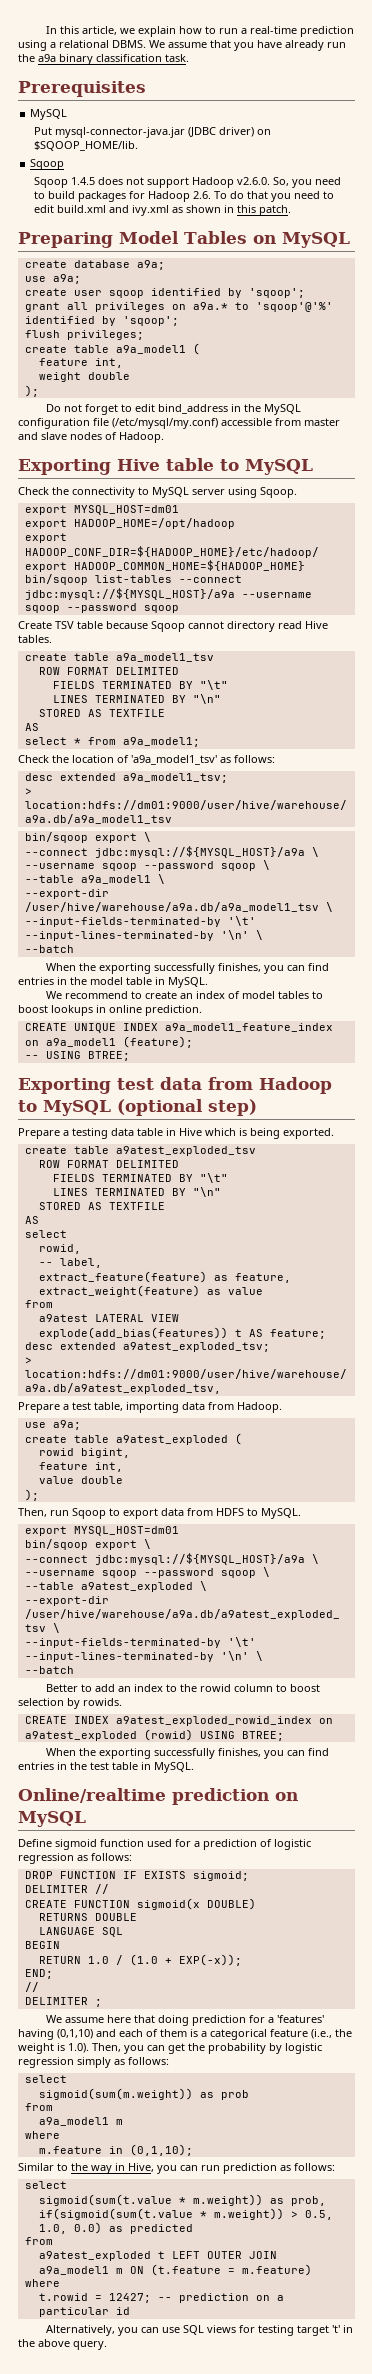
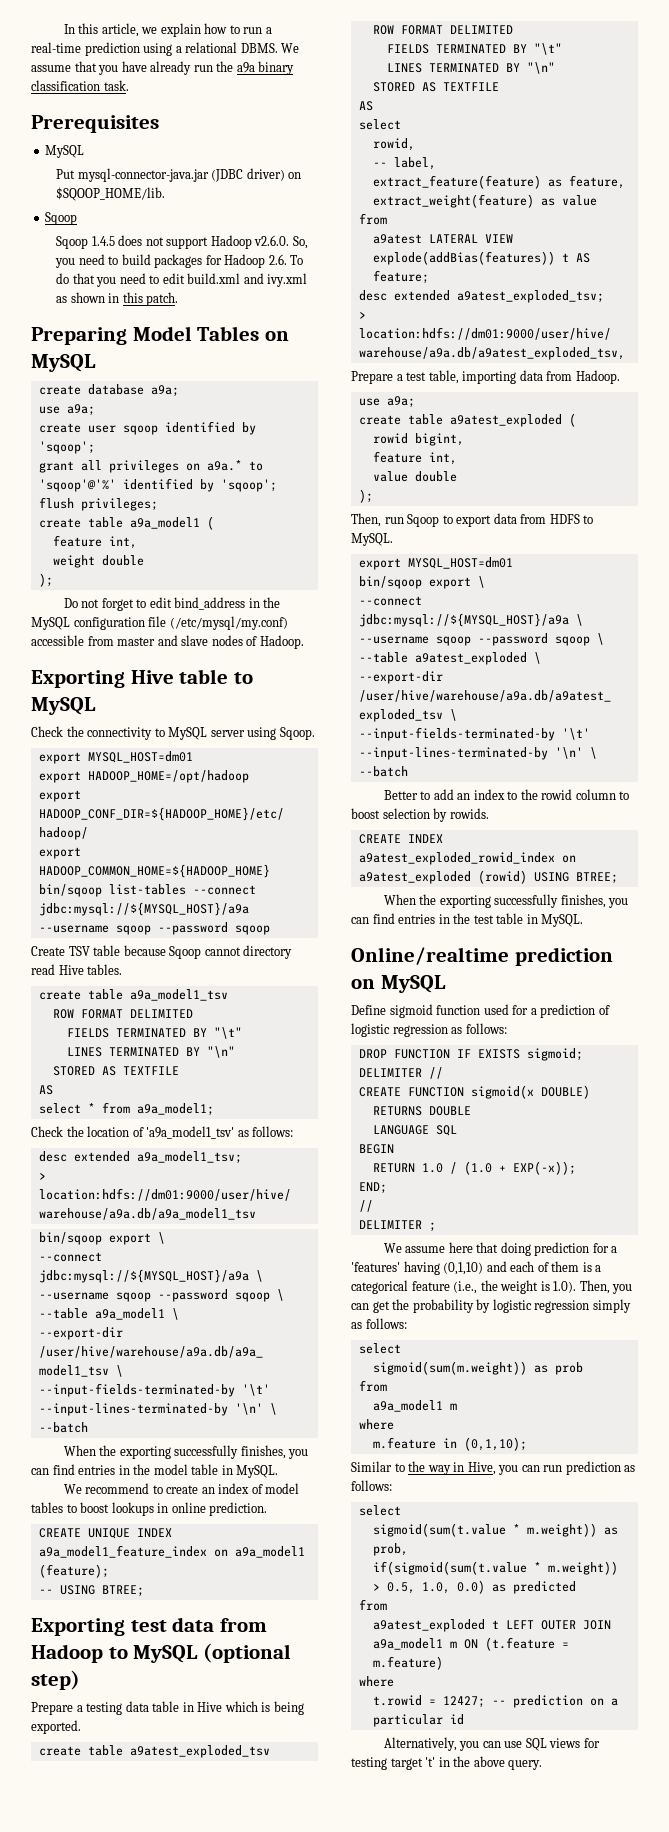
[38,1327,228,1339] explode(add_bias(features)) -> [372,251,555,265] explode(addBias(features))

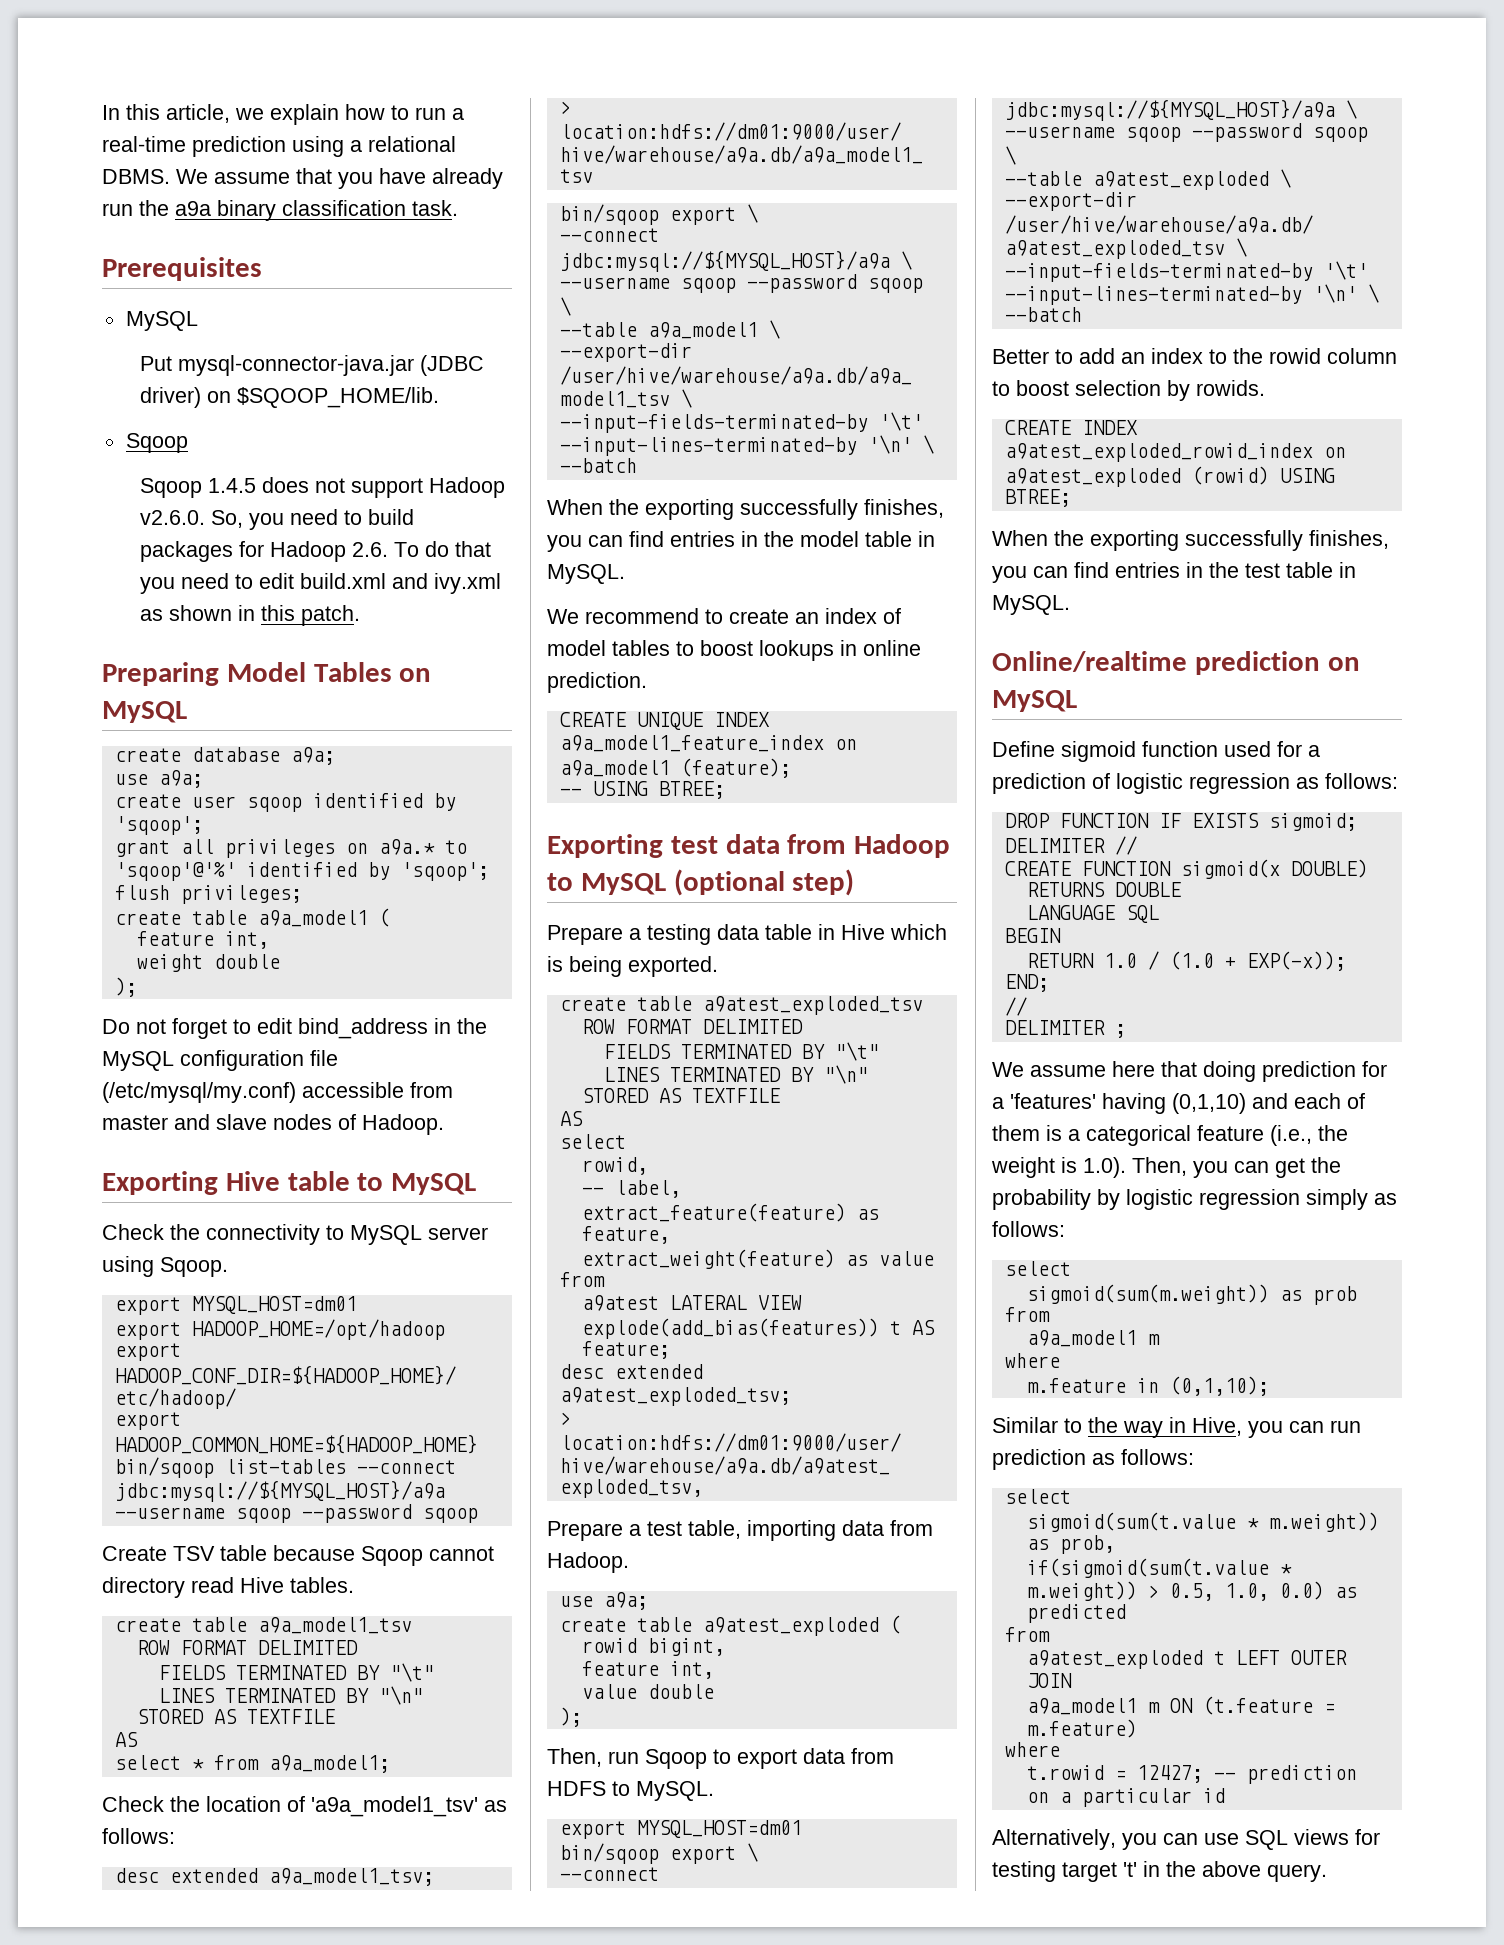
[372,251,555,265] explode(addBias(features)) -> [581,1318,879,1339] explode(add_bias(features))

